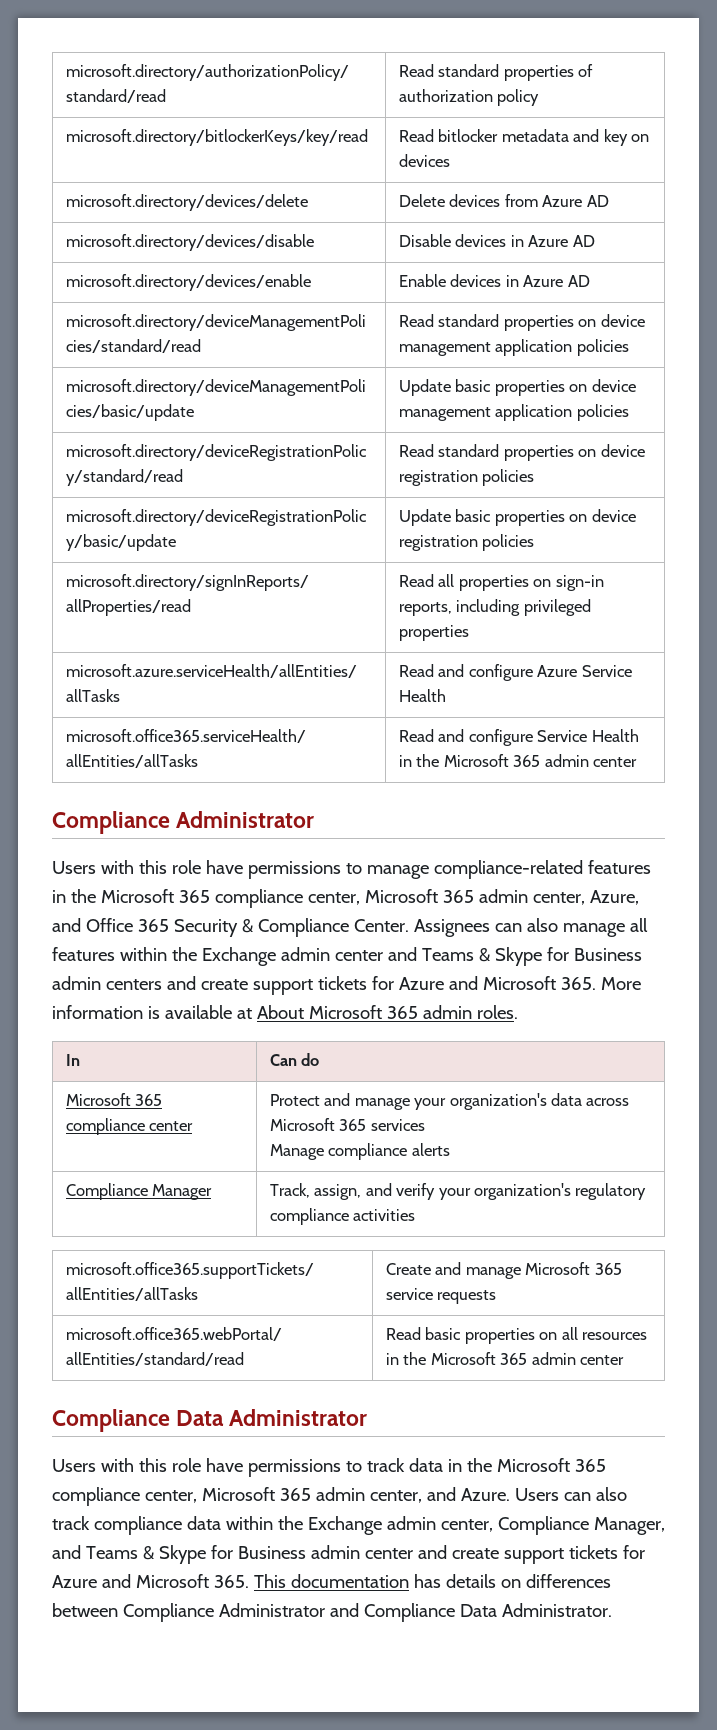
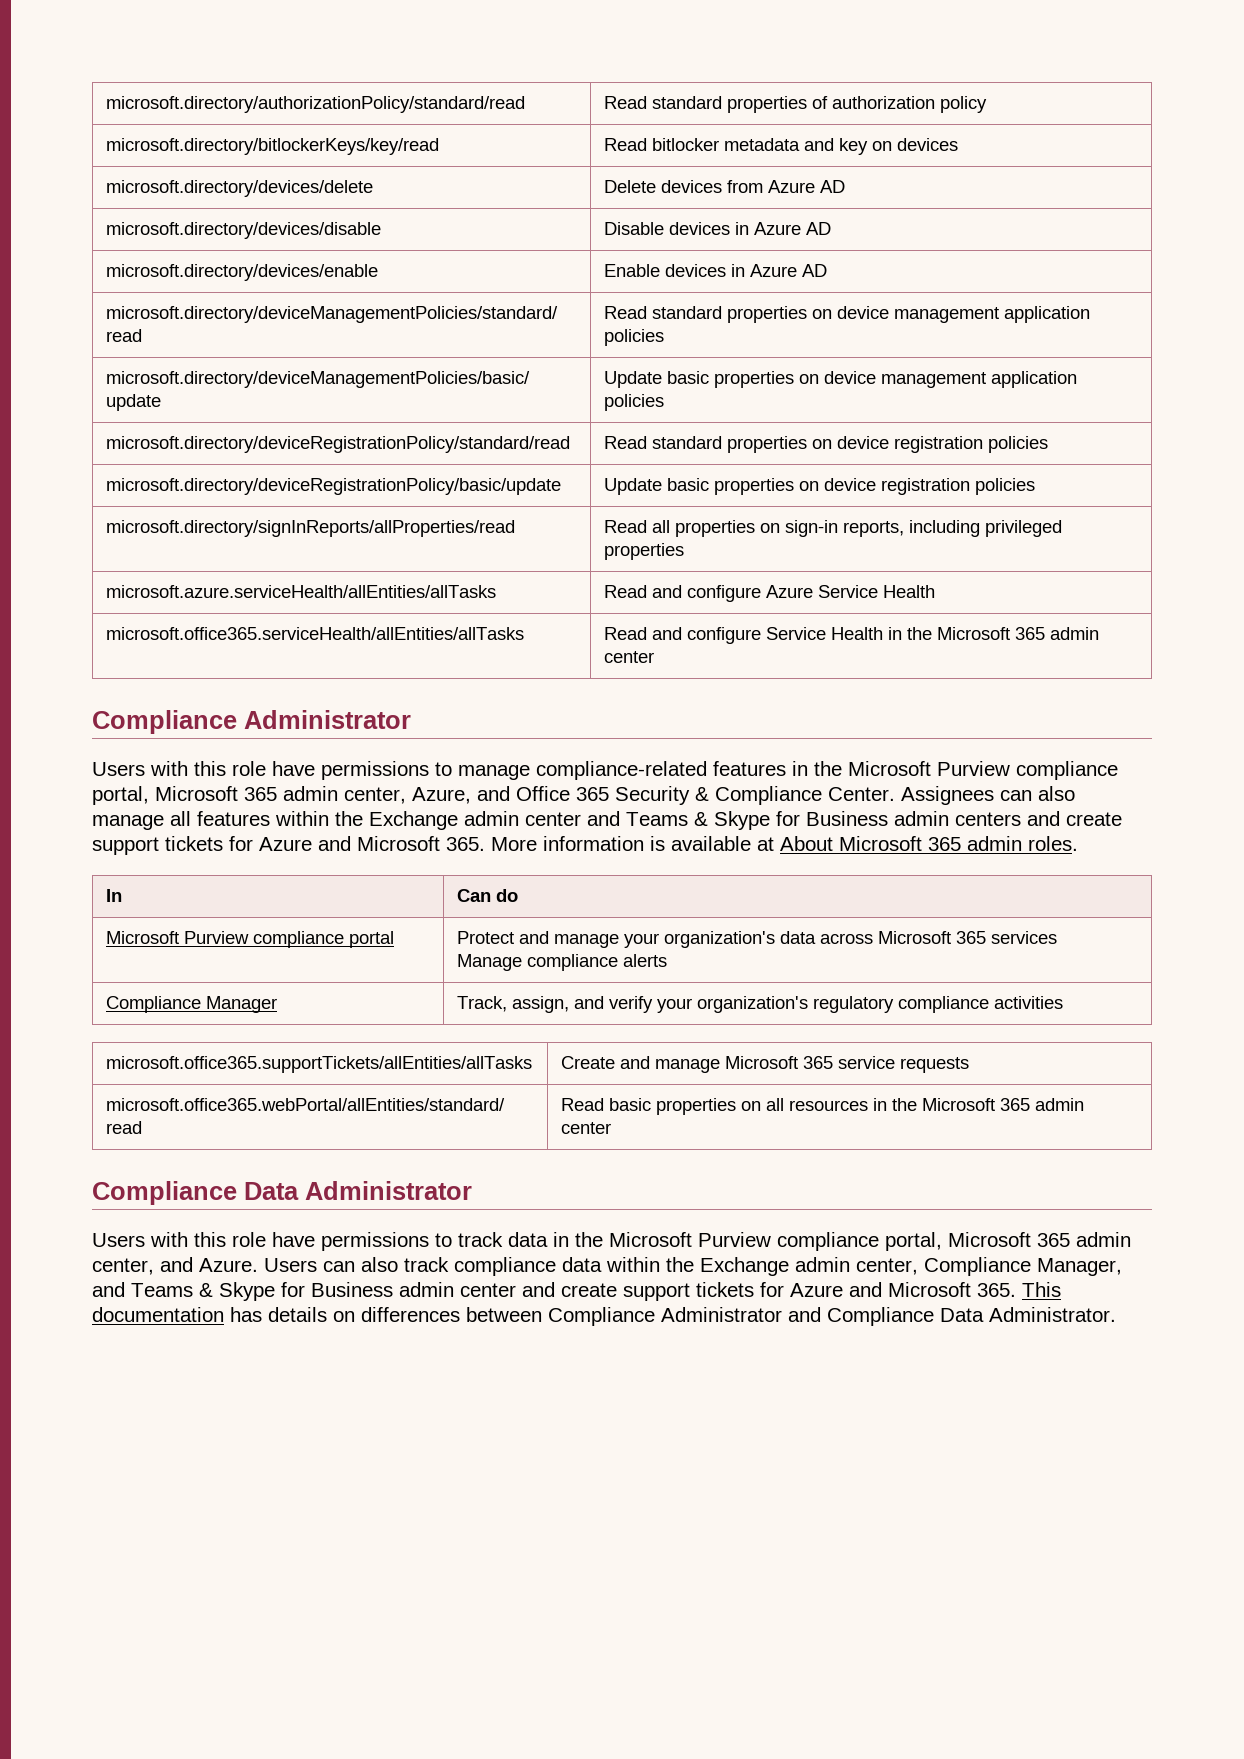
[178,889,360,908] 365 compliance center, -> [937,761,1118,780] [92,786,149,805] Purview compliance portal,
[135,1094,163,1106] [65,1118,194,1135] 365 compliance center -> [183,931,394,948] Purview compliance portal
[574,1459,606,1472] [52,1487,197,1506] 365 compliance center, -> [698,1232,942,1251] Purview compliance portal,

